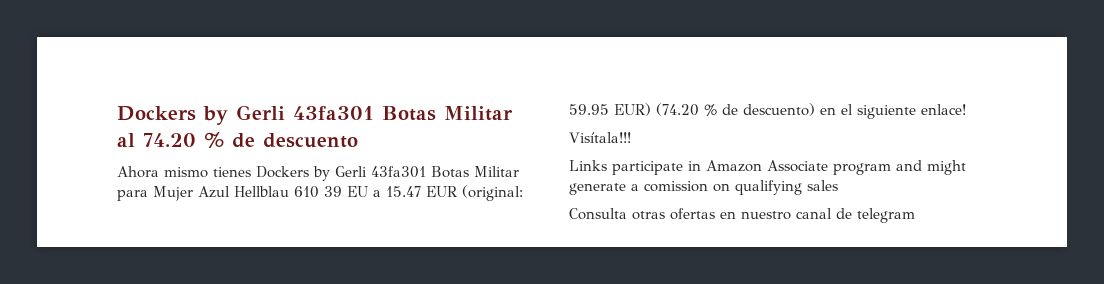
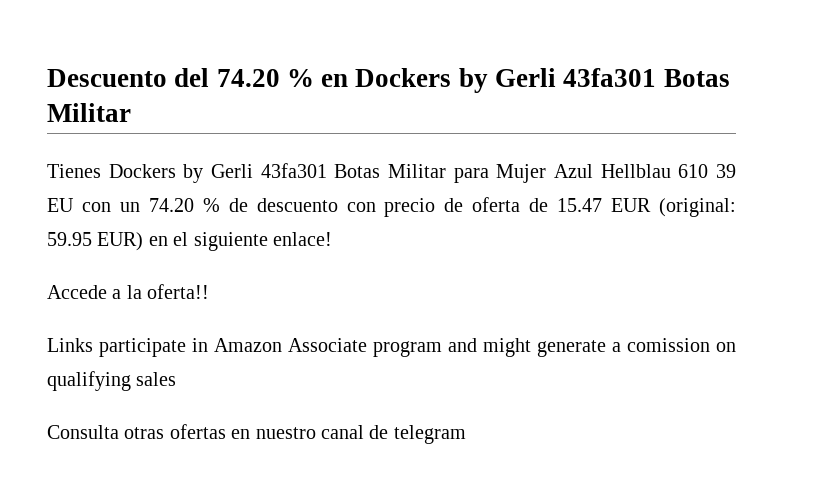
[117,105,513,125] [117,132,358,148] [117,166,251,178] Dockers by Gerli 43fa301 Botas Militar al 74.20 % de descuento // Ahora mismo tienes -> [47,68,730,93] [47,103,131,122] [47,164,101,178] Descuento del 74.20 % en Dockers by Gerli 43fa301 Botas Militar // Tienes
[373,190,381,197] a -> [81,197,549,217] con un 74.20 % de descuento con precio de oferta de
[656,103,815,116] (74.20 % de descuento) -> (144, 241) none
[569,132,631,143] Visítala!!! -> [47,284,210,299] Accede a la oferta!!

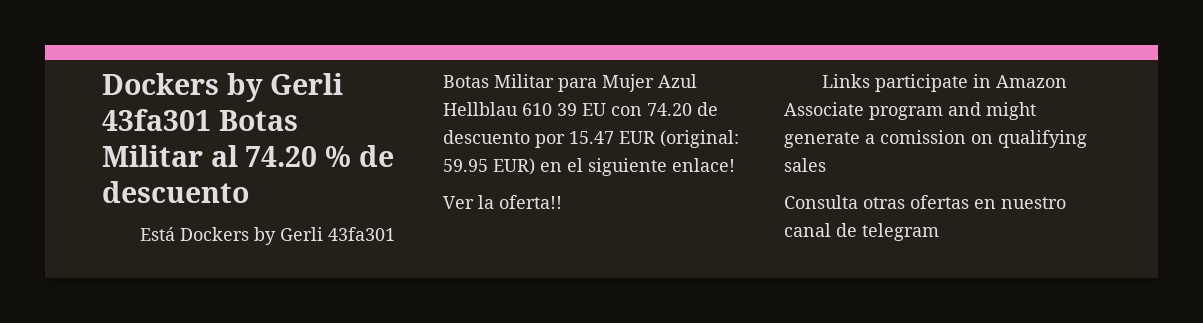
[47,68,730,93] [47,103,131,122] [47,164,101,178] Descuento del 74.20 % en Dockers by Gerli 43fa301 Botas Militar // Tienes -> [102,73,344,102] [102,109,298,131] [102,145,394,167] [102,181,249,203] [140,227,176,241] Dockers by Gerli 43fa301 Botas Militar al 74.20 % de descuento // Está
[119,197,549,217] un 74.20 % de descuento con precio de oferta de -> [647,102,718,116] [443,130,565,148] 74.20 de descuento por
[47,285,122,299] Accede a -> [443,196,474,209] Ver

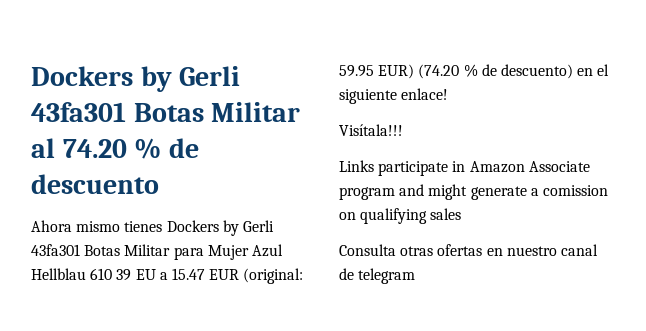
[140,227,176,241] Está -> [31,220,163,232] Ahora mismo tienes
[611,102,718,116] [443,130,565,148] con 74.20 de descuento por -> [159,272,168,280] a
(535, 166) none -> [418,64,573,79] (74.20 % de descuento)
[443,195,562,209] Ver la oferta!! -> [339,124,403,136] Visítala!!!

